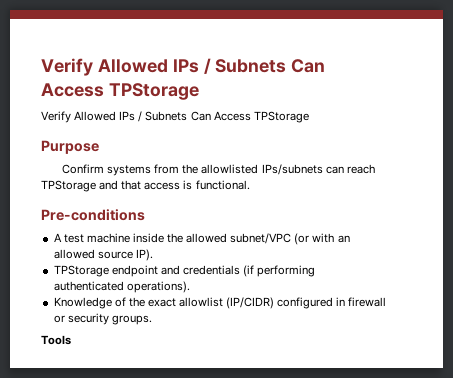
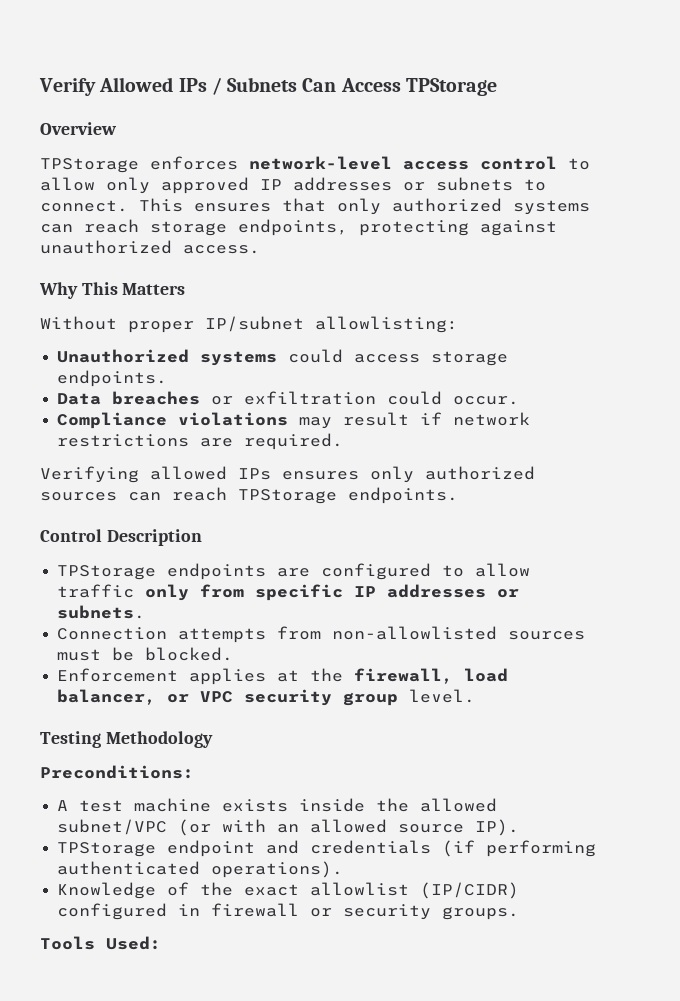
[41,58,326,76] [41,83,199,100] [41,111,309,123] [41,140,99,154] [62,164,375,176] [41,180,250,192] [41,209,145,221] Verify Allowed IPs / Subnets Can Access TPStorage // Verify Allowed IPs / Subnets Can Access TPStorage // Purpose // Confirm systems from the allowlisted IPs/subnets can reach TPStorage and that access is functional. // Pre-conditions -> [39,77,497,96] [40,122,117,135] [40,156,590,173] [40,177,546,194] [40,198,590,215] [40,219,557,236] [40,240,260,254] [39,282,186,299] [40,316,458,333] [57,349,509,366] [57,370,168,387] [57,391,520,405] [57,412,531,429] [57,433,344,450] [40,466,535,483] [40,487,458,504] [40,529,202,546] [57,563,531,580] [57,584,520,601] [57,605,146,619] [57,626,586,643] [57,647,234,661] [57,668,509,685] [57,689,476,706] [40,731,213,748] [40,765,194,779] Verify Allowed IPs / Subnets Can Access TPStorage // Overview // TPStorage enforces network-level access control to allow only approved IP addresses or subnets to connect. This ensures that only authorized systems can reach storage endpoints, protecting against unauthorized access. // Why This Matters // Without proper IP/subnet allowlisting: // Unauthorized systems could access storage endpoints. // Data breaches or exfiltration could occur. // Compliance violations may result if network restrictions are required. // Verifying allowed IPs ensures only authorized sources can reach TPStorage endpoints. // Control Description // TPStorage endpoints are configured to allow traffic only from specific IP addresses or subnets. // Connection attempts from non-allowlisted sources must be blocked. // Enforcement applies at the firewall, load balancer, or VPC security group level. // Testing Methodology // Preconditions:
(130, 238) none -> [222,799,289,812] exists
(71, 340) none -> [106,936,161,950] Used:

